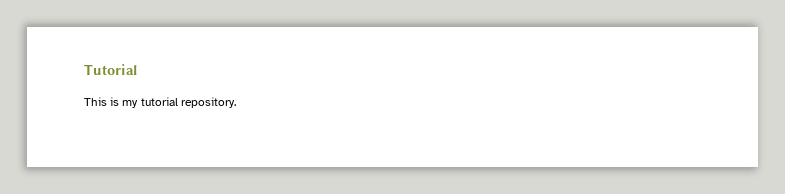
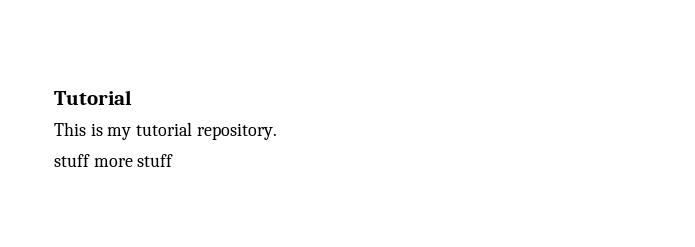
(236, 102) none -> [54,154,174,167] // stuff more stuff

